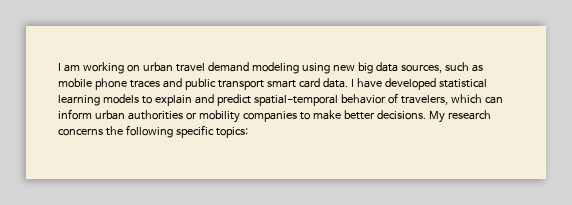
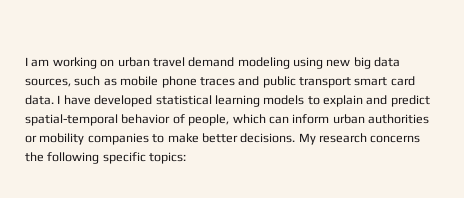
[400,95,448,105] travelers, -> [188,114,230,126] people,

